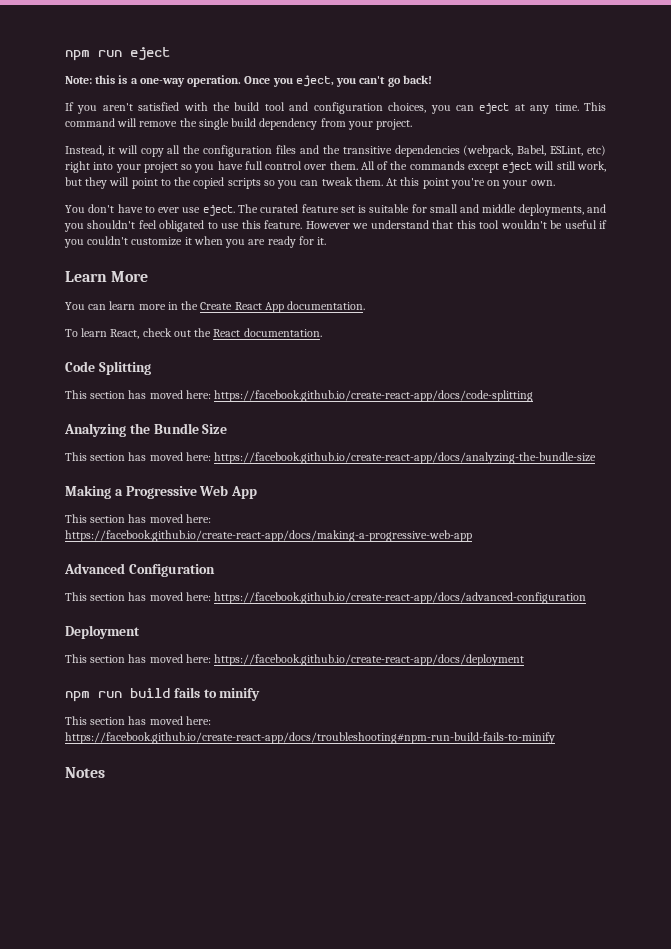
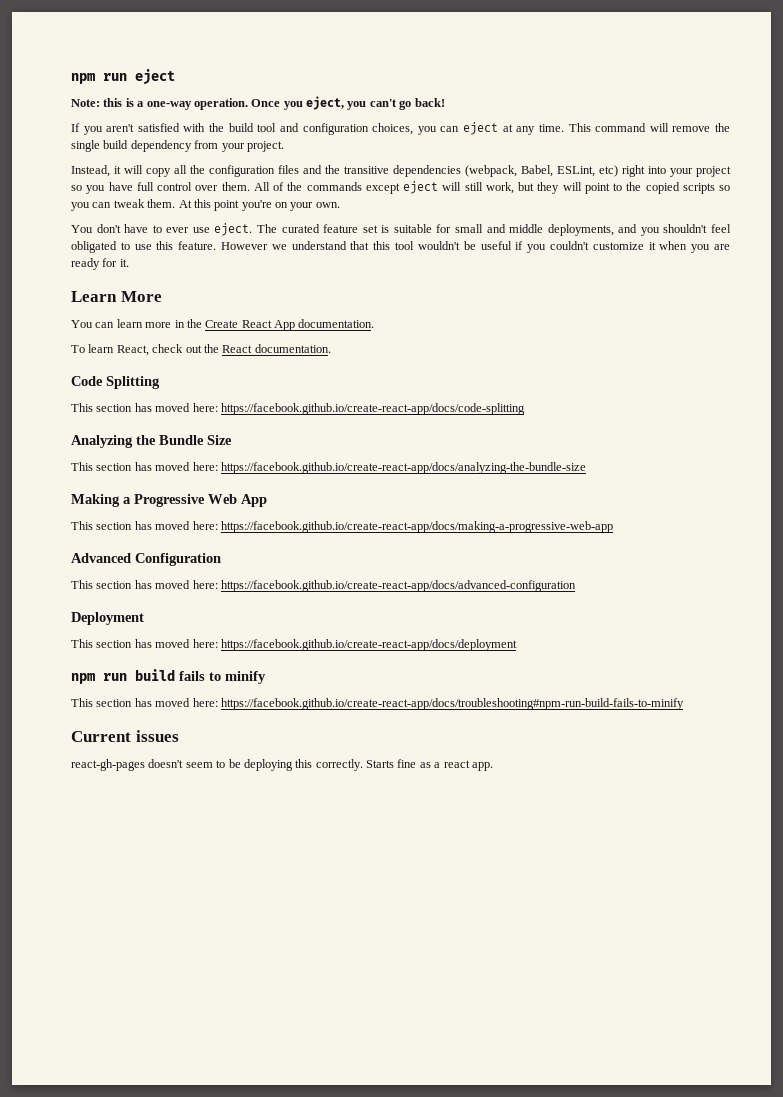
[65,767,105,778] Notes -> [71,730,179,742] [71,759,493,771] Current issues // react-gh-pages doesn't seem to be deploying this correctly. Starts fine as a react app.

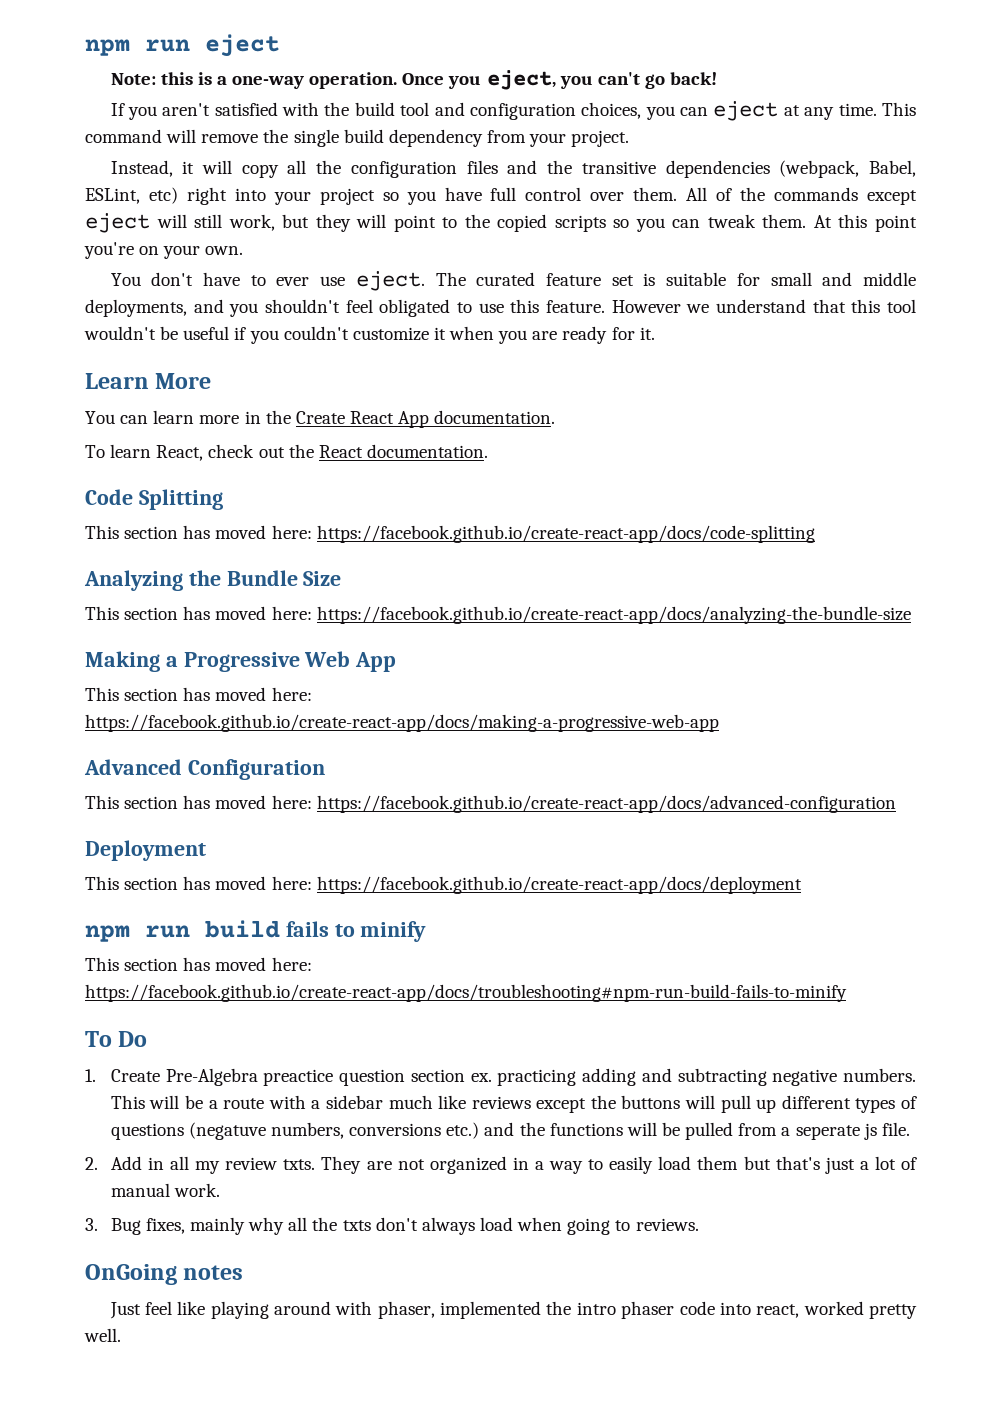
[71,730,179,742] [71,759,493,771] Current issues // react-gh-pages doesn't seem to be deploying this correctly. Starts fine as a react app. -> [85,1031,148,1047] [85,1068,916,1086] [110,1095,917,1113] [110,1122,910,1140] [85,1156,917,1174] [110,1183,220,1197] [85,1217,699,1235] [85,1264,244,1285] [109,1301,918,1319] [84,1328,121,1342] To Do // 1. Create Pre-Algebra preactice question section ex. practicing adding and subtracting negative numbers. This will be a route with a sidebar much like reviews except the buttons will pull up different types of questions (negatuve numbers, conversions etc.) and the functions will be pulled from a seperate js file. // 2. Add in all my review txts. They are not organized in a way to easily load them but that's just a lot of manual work. // 3. Bug fixes, mainly why all the txts don't always load when going to reviews. // OnGoing notes // Just feel like playing around with phaser, implemented the intro phaser code into react, worked pretty well.

